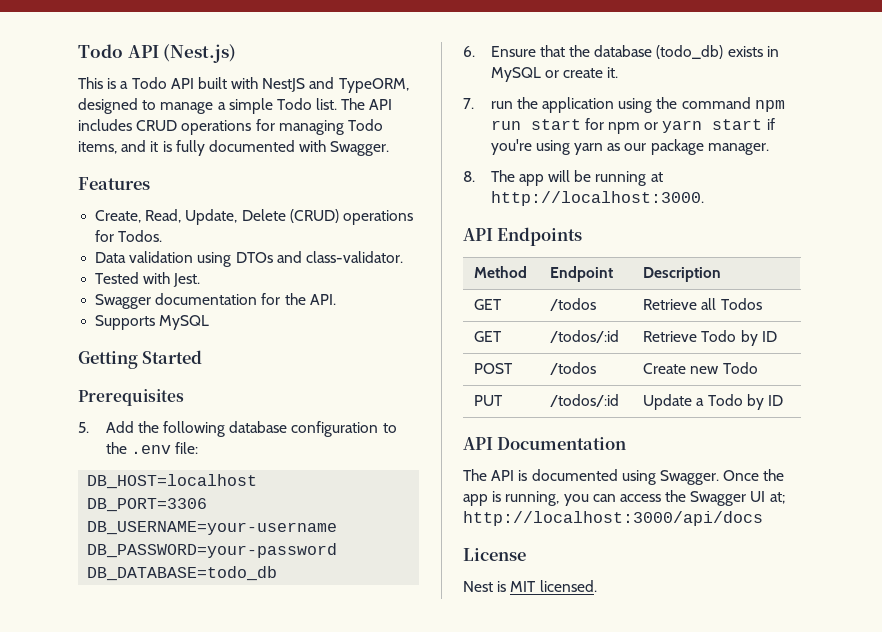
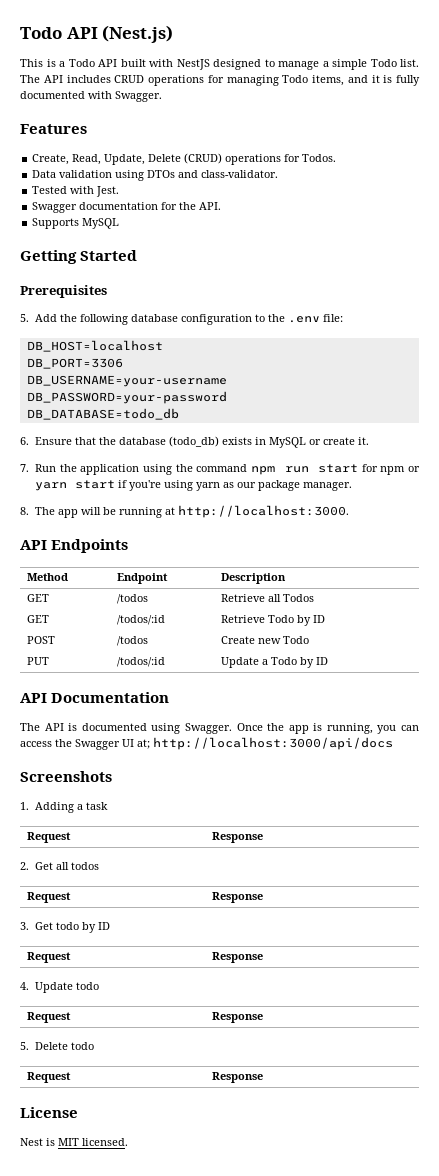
[309,77,409,93] and TypeORM, -> (210, 64) none
[490,101,513,109] run -> [35,464,57,472] Run
(763, 518) none -> [20,771,112,782] [20,802,109,813] [26,832,71,843] [211,832,263,843] [20,862,100,870] [26,892,71,903] [211,892,263,903] [20,922,111,933] [26,952,71,963] [211,952,263,963] [20,982,100,993] [26,1012,71,1023] [211,1012,263,1023] [20,1042,95,1050] [26,1072,71,1083] [211,1072,263,1083] // Screenshots // 1. Adding a task // Request | Response // 2. Get all todos // Request | Response // 3. Get todo by ID // Request | Response // 4. Update todo // Request | Response // 5. Delete todo // Request | Response

